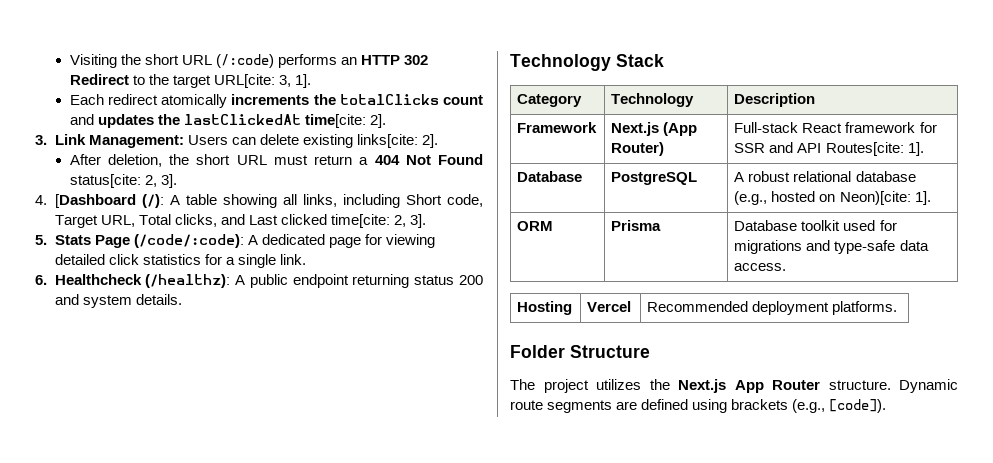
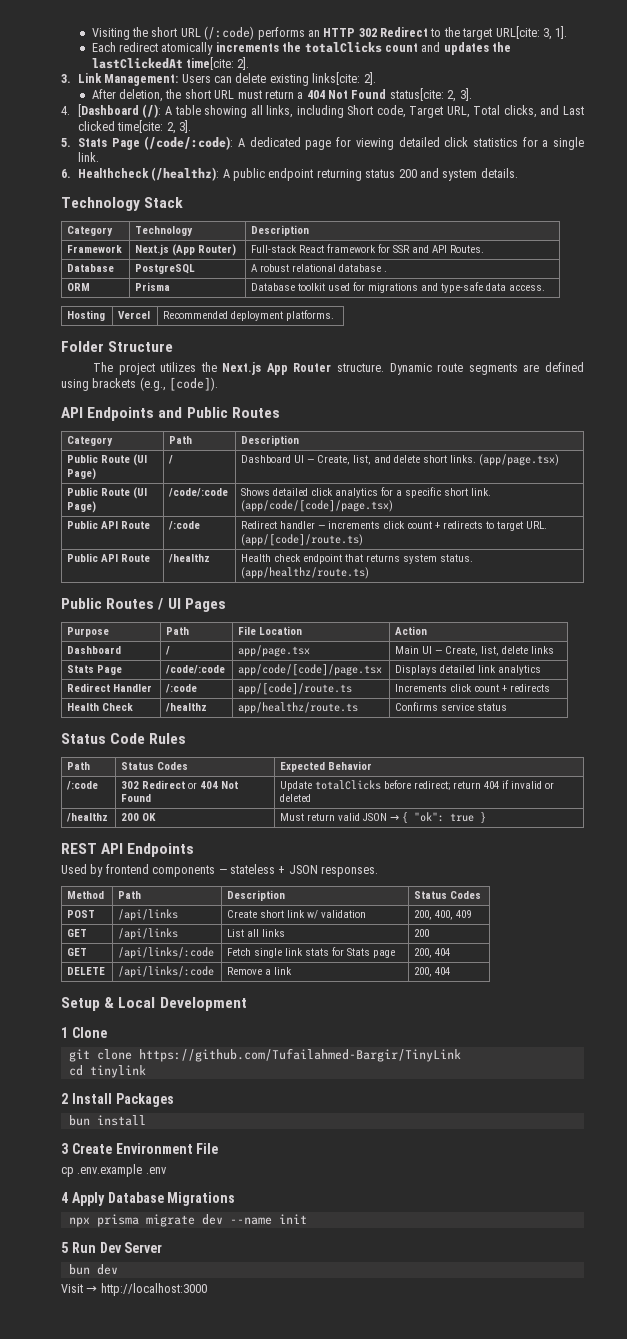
[825,142,924,156] Routes[cite: 1]. -> [450,245,485,253] Routes.
[734,191,931,205] (e.g., hosted on Neon)[cite: 1]. -> [384,271,388,272] .
(887, 406) none -> [61,407,280,421] [67,436,114,446] [169,436,193,444] [241,435,300,446] [67,454,148,466] [67,468,97,480] [169,455,174,464] [241,454,560,466] [67,487,148,499] [67,501,97,513] [169,488,229,497] [241,487,492,498] [241,500,394,512] [67,520,151,529] [169,521,201,530] [241,521,548,531] [241,534,364,546] [67,553,151,562] [169,554,211,563] [241,554,474,564] [241,567,370,579] [61,598,226,612] [67,627,110,637] [166,627,190,635] [238,626,303,635] [395,626,428,635] [67,646,122,654] [166,646,171,655] [238,645,311,657] [395,646,555,656] [67,665,123,675] [166,665,226,674] [238,664,383,676] [395,665,542,675] [67,683,153,692] [166,684,198,693] [238,683,353,695] [395,684,551,692] [67,703,134,711] [166,703,208,712] [238,702,359,714] [395,702,508,711] [61,733,187,744] [67,762,91,770] [121,762,189,770] [280,761,373,772] [67,781,99,790] [121,780,240,789] [121,794,152,802] [280,780,555,791] [280,794,312,802] [67,813,109,822] [121,813,157,821] [280,812,487,823] [61,843,195,857] [61,864,378,877] [67,891,105,899] [118,891,142,899] [227,890,286,901] [414,891,482,899] [67,910,96,918] [118,909,179,921] [227,910,367,919] [414,910,472,920] [67,929,88,937] [118,928,179,940] [227,929,286,937] [414,929,430,937] [67,948,88,956] [118,947,215,959] [227,947,396,958] [414,948,451,958] [67,967,106,975] [118,966,215,978] [227,967,293,975] [414,967,451,977] [61,997,247,1011] [61,1027,107,1038] [68,1048,461,1062] [68,1065,146,1078] [61,1093,174,1107] [68,1115,146,1126] [61,1143,219,1154] [61,1164,167,1177] [61,1192,236,1206] [68,1214,307,1227] [61,1242,163,1253] [68,1264,118,1275] [61,1283,207,1296] // API Endpoints and Public Routes // Category | Path | Description // Public Route (UI Page) | / | Dashboard UI — Create, list, and delete short links. (app/page.tsx) // Public Route (UI Page) | /code/:code | Shows detailed click analytics for a specific short link. (app/code/[code]/page.tsx) // Public API Route | /:code | Redirect handler — increments click count + redirects to target URL. (app/[code]/route.ts) // Public API Route | /healthz | Health check endpoint that returns system status. (app/healthz/route.ts) // Public Routes / UI Pages // Purpose | Path | File Location | Action // Dashboard | / | app/page.tsx | Main UI — Create, list, delete links // Stats Page | /code/:code | app/code/[code]/page.tsx | Displays detailed link analytics // Redirect Handler | /:code | app/[code]/route.ts | Increments click count + redirects // Health Check | /healthz | app/healthz/route.ts | Confirms service status // Status Code Rules // Path | Status Codes | Expected Behavior // /:code | 302 Redirect or 404 Not Found | Update totalClicks before redirect; return 404 if invalid or deleted // /healthz | 200 OK | Must return valid JSON → { "ok": true } // REST API Endpoints // Used by frontend components — stateless + JSON responses. // Method | Path | Description | Status Codes // POST | /api/links | Create short link w/ validation | 200, 400, 409 // GET | /api/links | List all links | 200 // GET | /api/links/:code | Fetch single link stats for Stats page | 200, 404 // DELETE | /api/links/:code | Remove a link | 200, 404 // Setup & Local Development // 1 Clone // git clone https://github.com/Tufailahmed-Bargir/TinyLink // cd tinylink // 2 Install Packages // bun install // 3 Create Environment File // cp .env.example .env // 4 Apply Database Migrations // npx prisma migrate dev --name init // 5 Run Dev Server // bun dev // Visit → http://localhost:3000

